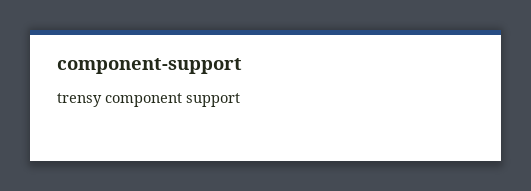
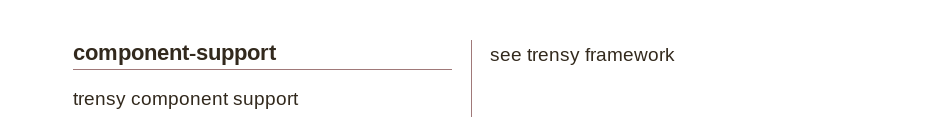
(240, 100) none -> [490,48,676,65] // see trensy framework

